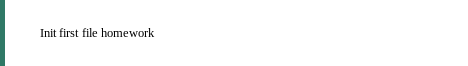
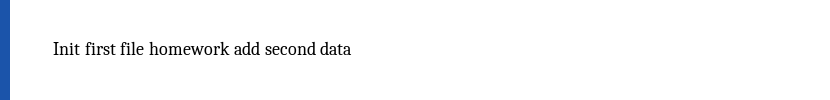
(156, 32) none -> [233,41,353,55] add second data

